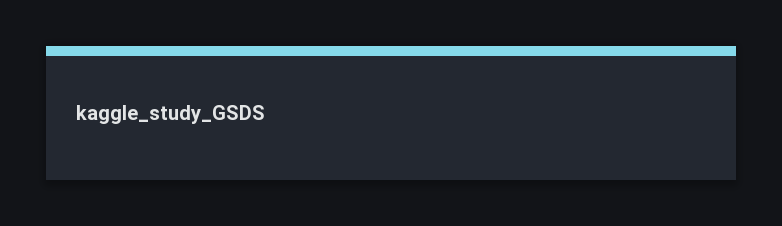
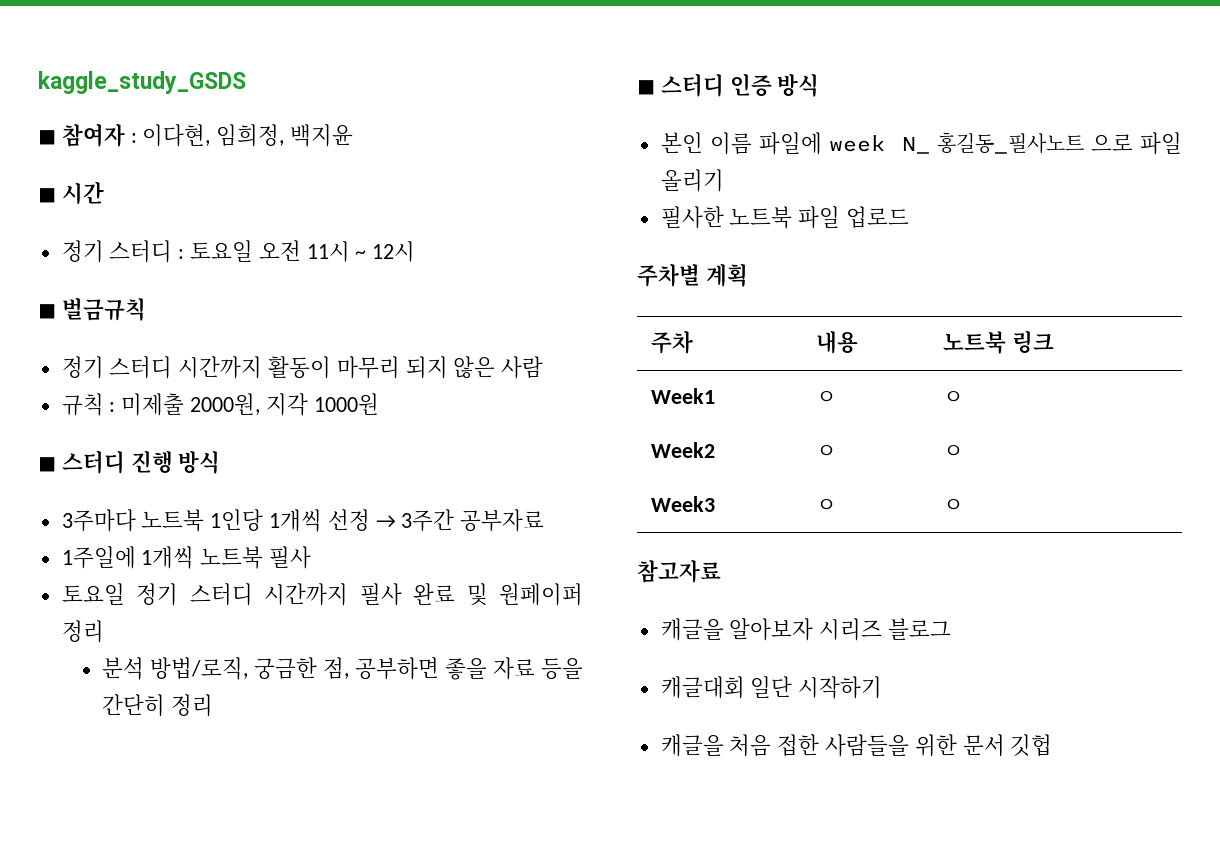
(265, 114) none -> [38,124,354,147] [38,181,104,204] [61,240,416,263] [38,298,146,321] [61,356,544,379] [61,393,379,416] [38,450,221,474] [61,509,545,532] [61,546,312,569] [61,583,584,606] [61,620,104,643] [101,657,583,680] [101,694,213,717] [637,73,820,97] [660,132,1182,155] [660,169,724,192] [660,206,910,229] [637,263,748,287] [651,331,694,354] [816,331,859,354] [943,331,1055,354] [651,388,716,404] [816,390,838,404] [943,390,965,404] [651,442,716,458] [816,444,838,458] [943,444,965,458] [651,496,716,512] [816,498,838,512] [943,498,965,512] [637,560,721,583] [660,618,952,641] [660,676,883,699] [660,734,1053,757] // ◼ 참여자 : 이다현, 임희정, 백지윤 // ◼ 시간 // 정기 스터디 : 토요일 오전 11시 ~ 12시 // ◼ 벌금규칙 // 정기 스터디 시간까지 활동이 마무리 되지 않은 사람 // 규칙 : 미제출 2000원, 지각 1000원 // ◼ 스터디 진행 방식 // 3주마다 노트북 1인당 1개씩 선정 → 3주간 공부자료 // 1주일에 1개씩 노트북 필사 // 토요일 정기 스터디 시간까지 필사 완료 및 원페이퍼 정리 // 분석 방법/로직, 궁금한 점, 공부하면 좋을 자료 등을 간단히 정리 // ◼ 스터디 인증 방식 // 본인 이름 파일에 week N_ 홍길동_필사노트 으로 파일 올리기 // 필사한 노트북 파일 업로드 // 주차별 계획 // 주차 | 내용 | 노트북 링크 // Week1 | ㅇ | ㅇ // Week2 | ㅇ | ㅇ // Week3 | ㅇ | ㅇ // 참고자료 // 캐글을 알아보자 시리즈 블로그 // 캐글대회 일단 시작하기 // 캐글을 처음 접한 사람들을 위한 문서 깃헙

